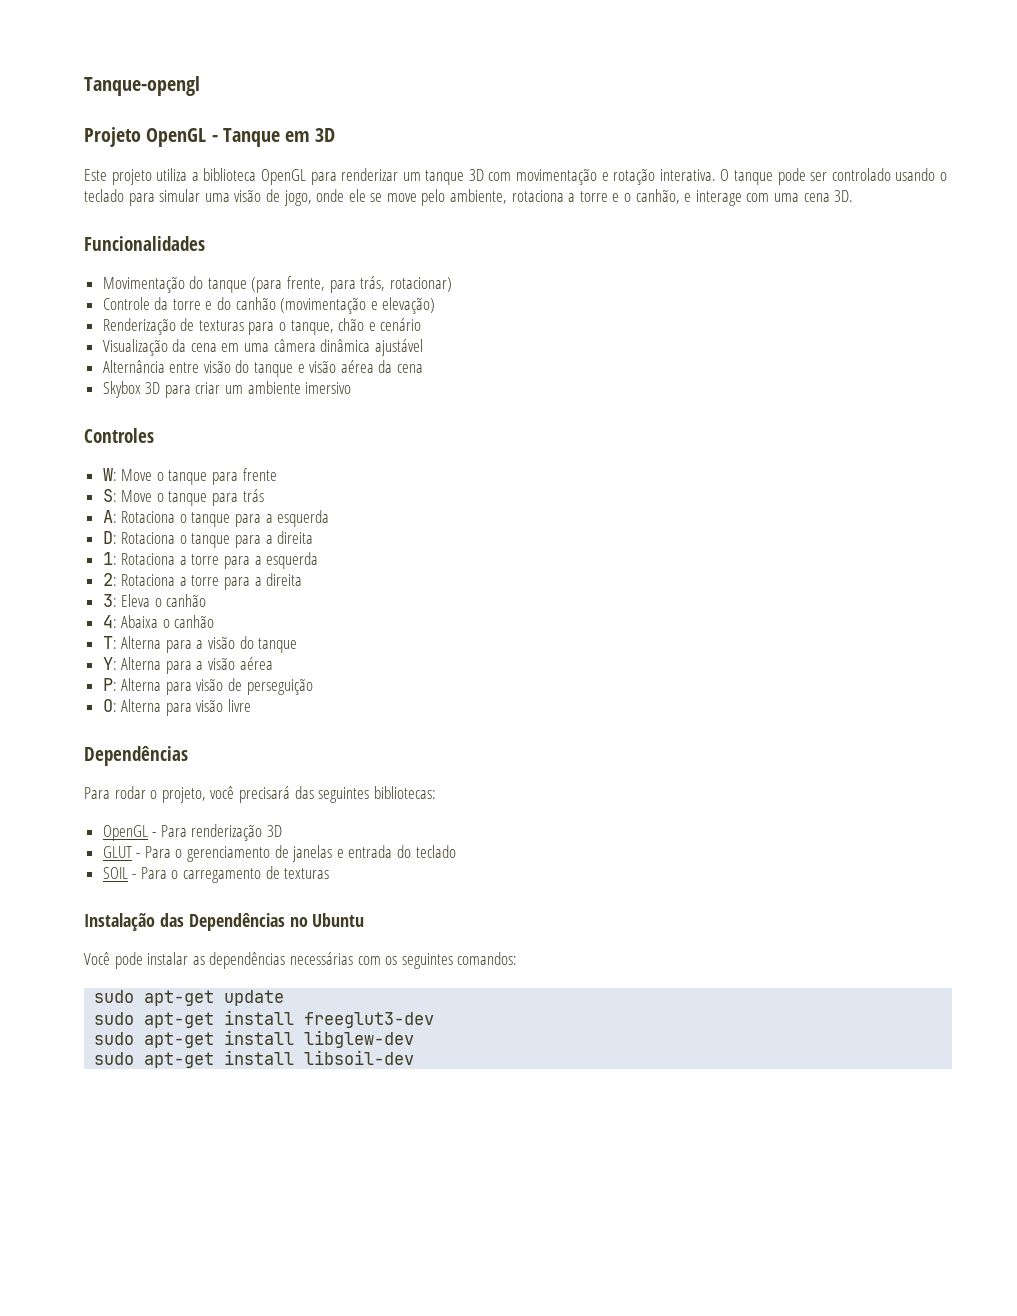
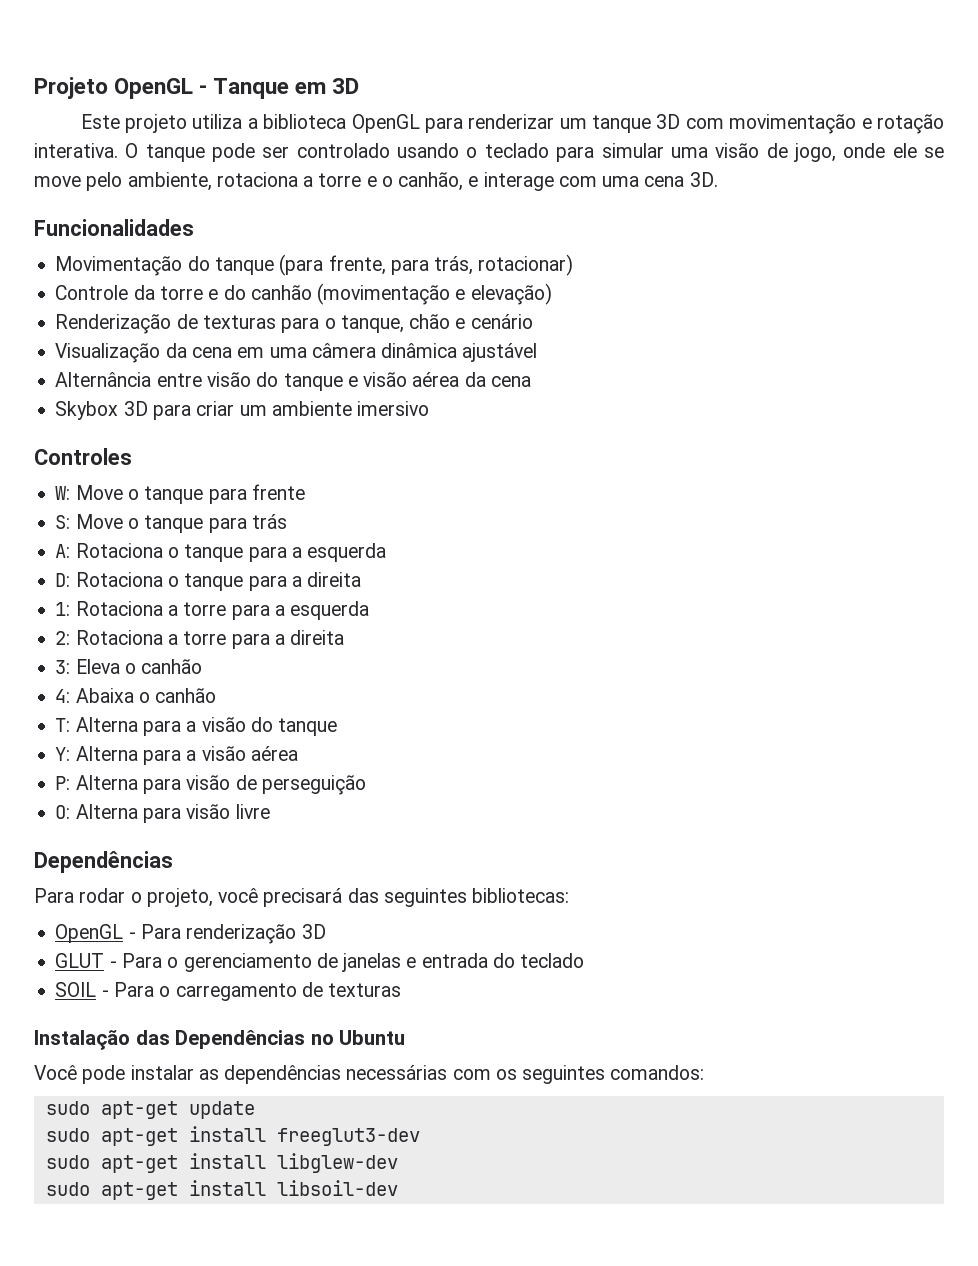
[84,76,200,96] Tanque-opengl // -> (34, 88) none

